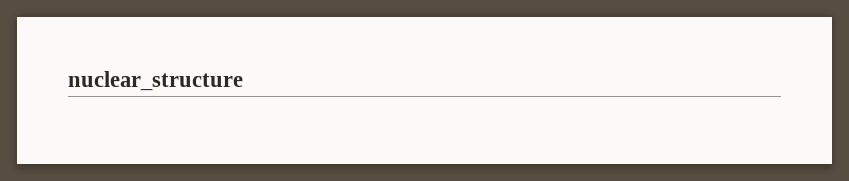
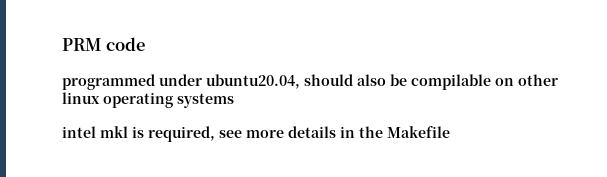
[68,71,243,91] nuclear_structure -> [62,37,146,51] [62,74,558,90] [62,92,234,108] [62,126,450,142] PRM code // programmed under ubuntu20.04, should also be compilable on other linux operating systems // intel mkl is required, see more details in the Makefile

